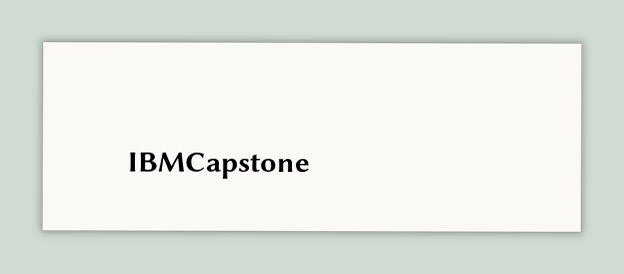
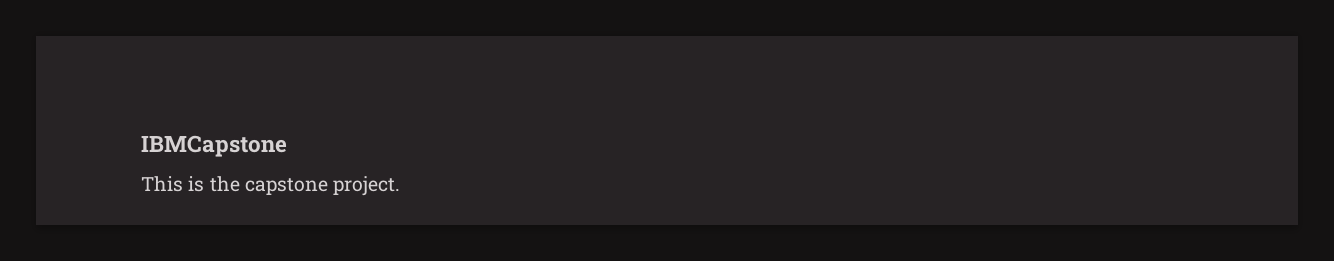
(310, 165) none -> [141,176,401,196] // This is the capstone project.

